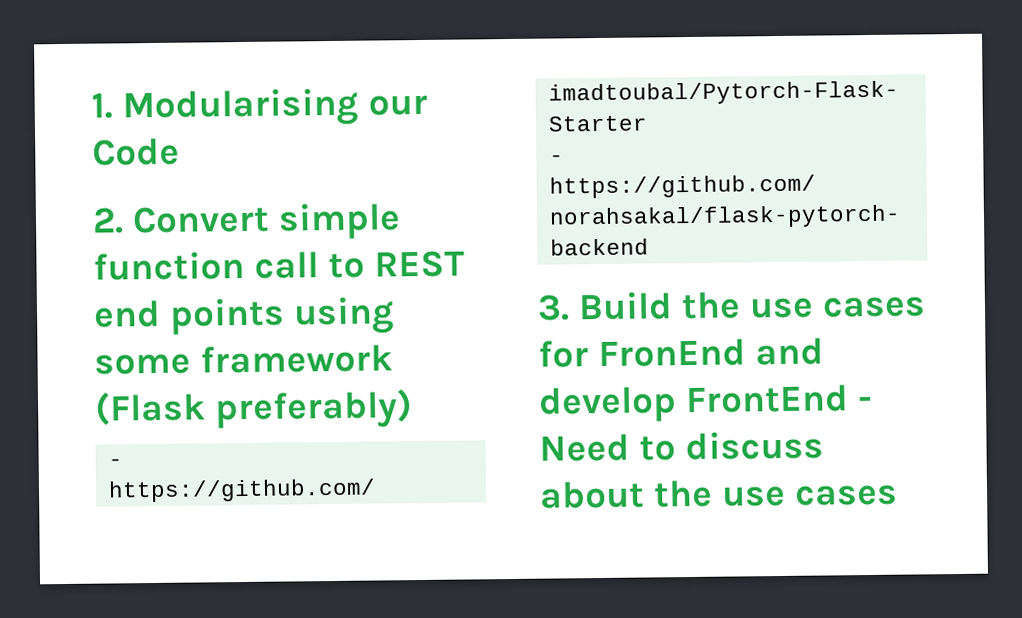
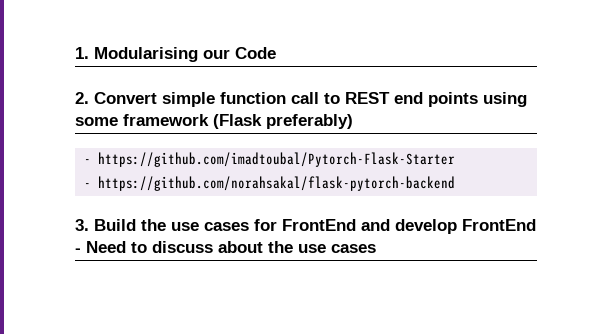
[597,338,746,368] FronEnd -> [282,219,356,231] FrontEnd

